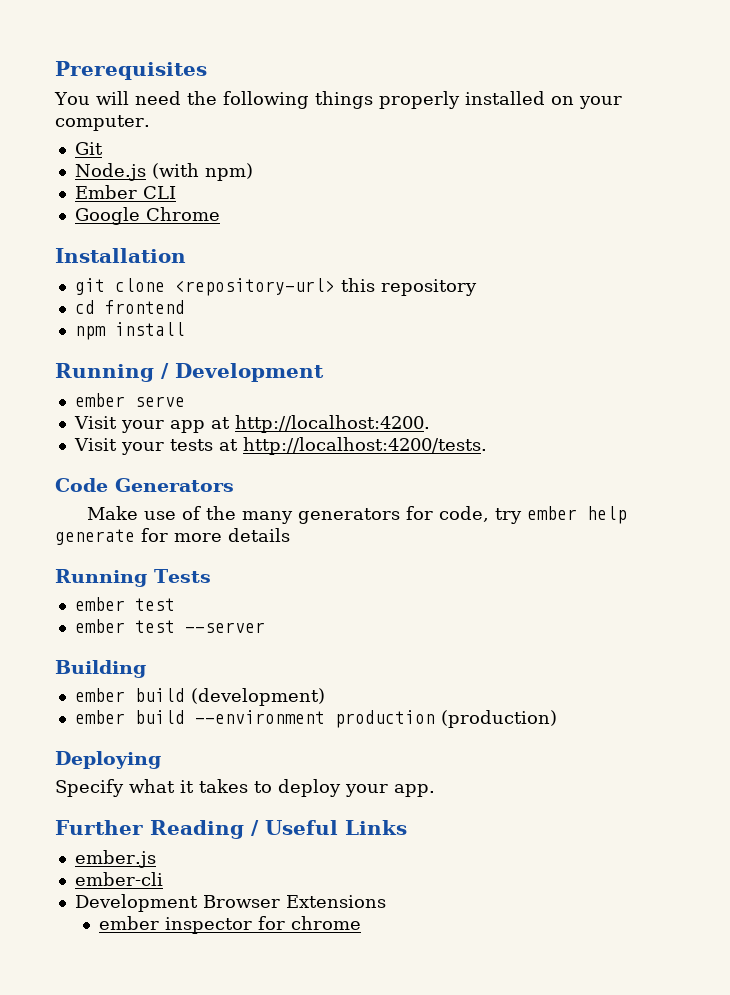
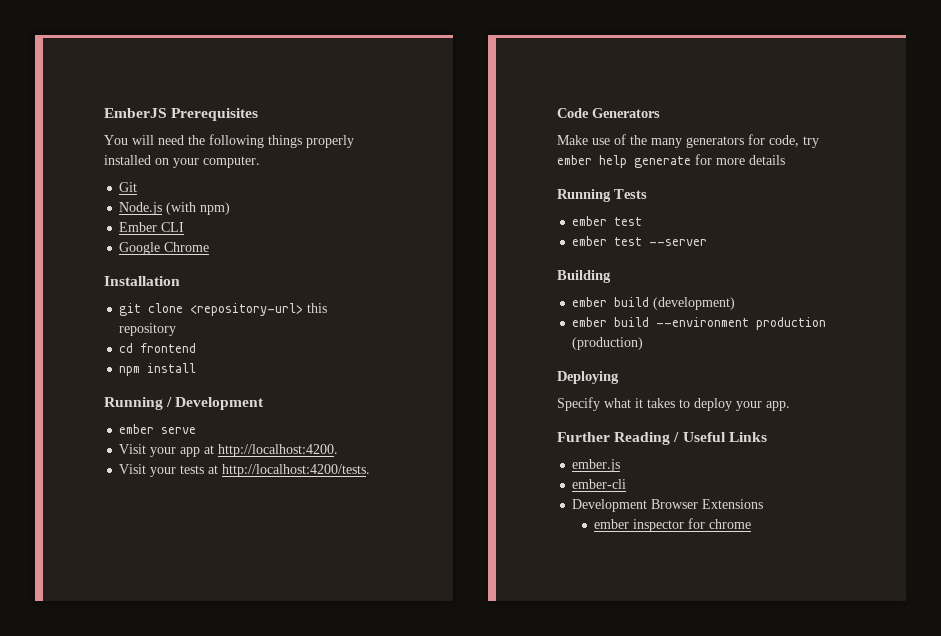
(55, 70) none -> [104,108,167,118] EmberJS

